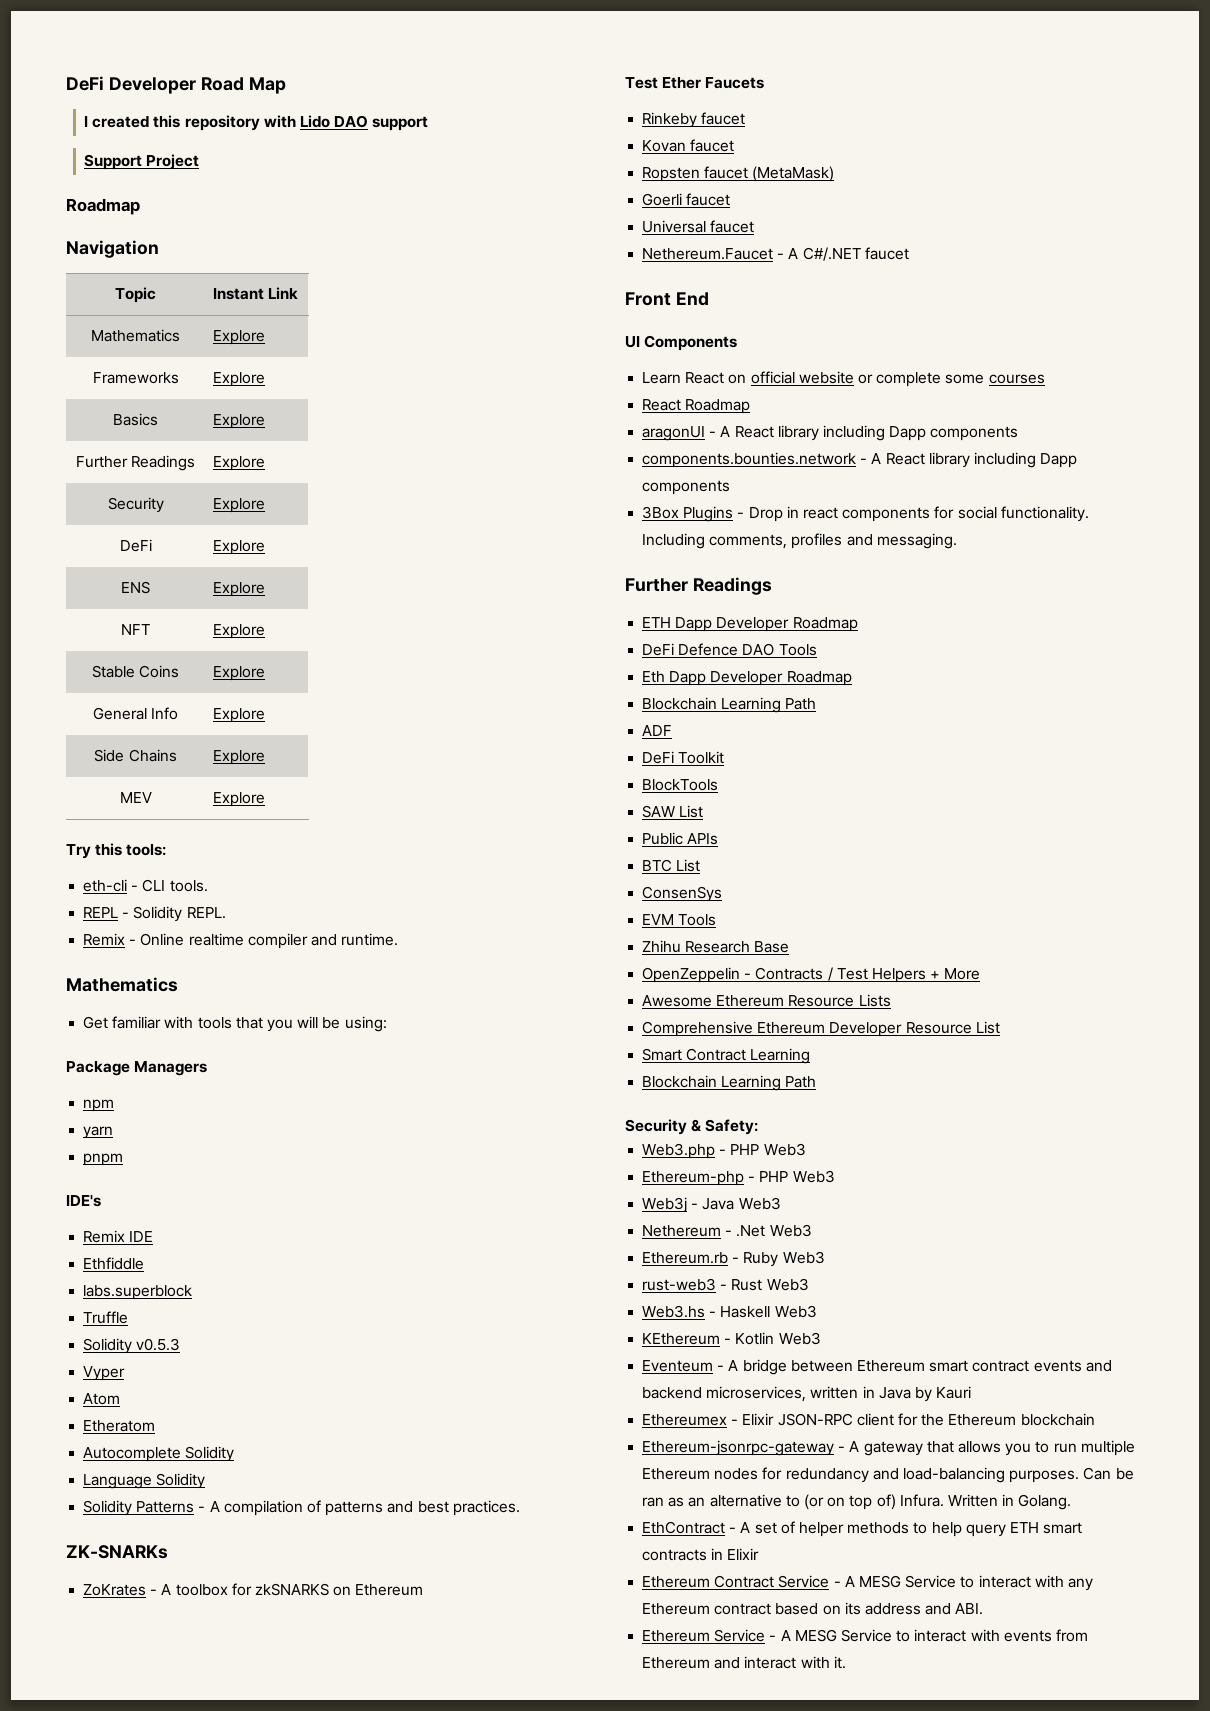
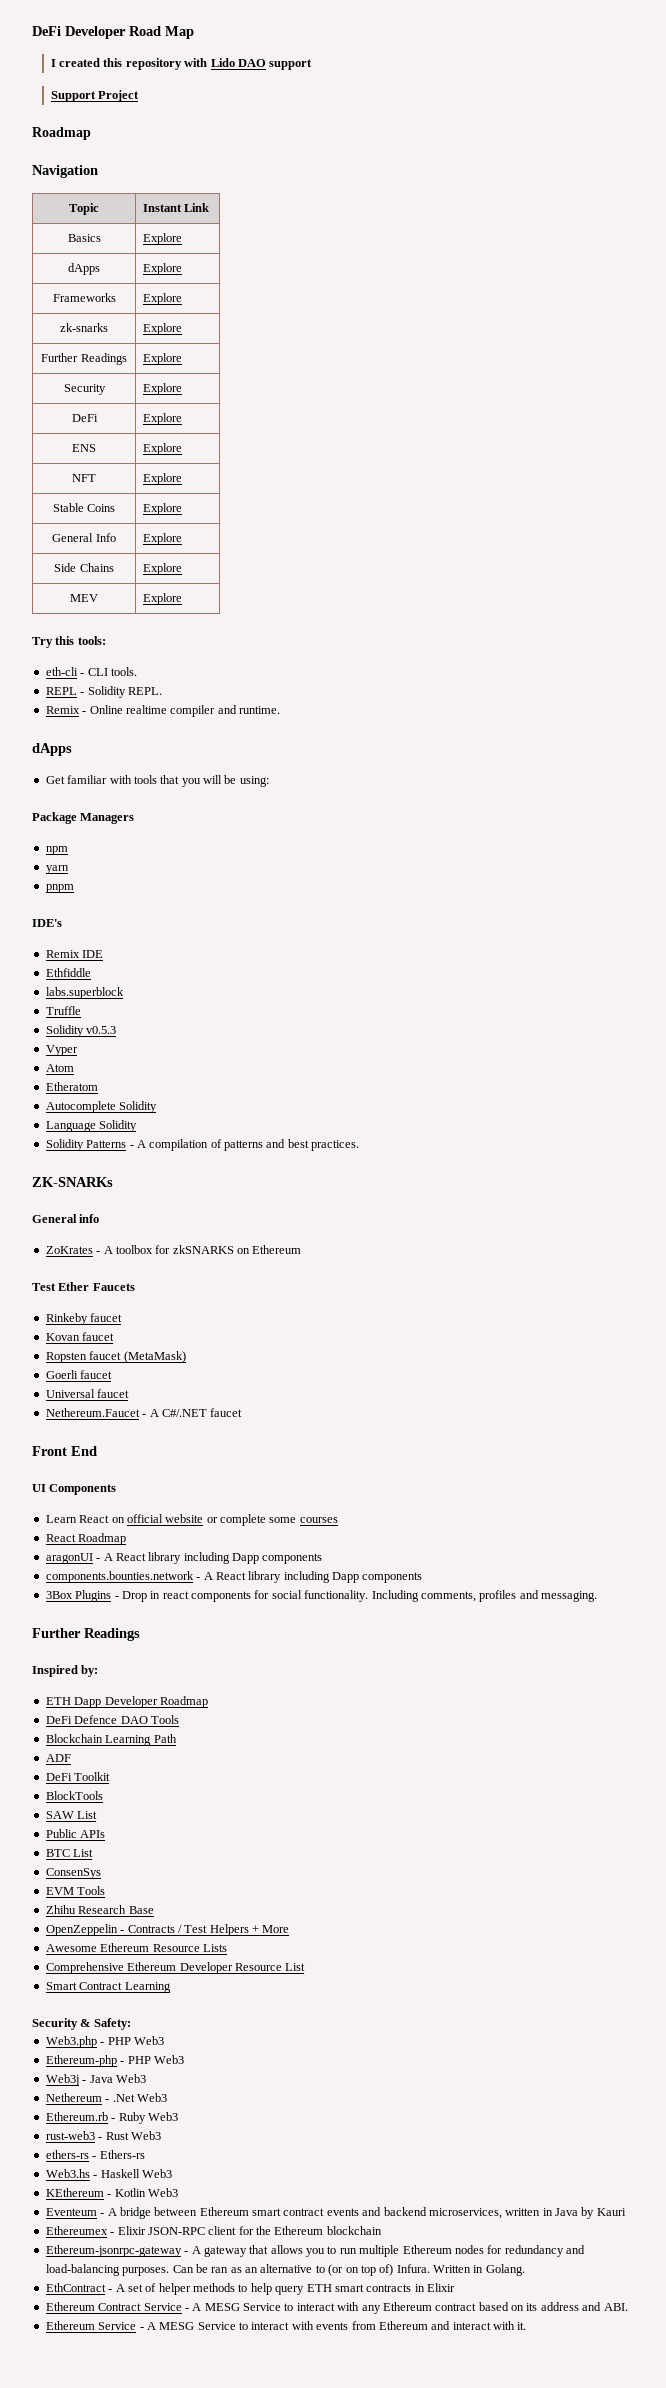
[91,329,180,342] Mathematics -> [67,234,101,242] [142,233,182,245] [68,263,100,275] Basics | Explore // dApps
[113,413,158,426] Basics -> [60,323,108,332] zk-snarks
[66,977,178,992] Mathematics -> [32,743,72,756] dApps
(168, 1552) none -> [32,1214,100,1223] // General info
(772, 586) none -> [32,1665,99,1677] // Inspired by:
[642,671,852,686] // Eth Dapp Developer Roadmap -> (179, 1719) none
[642,1075,817,1091] // Blockchain Learning Path -> (171, 1987) none
(809, 1284) none -> [45,2150,145,2159] // ethers-rs - Ethers-rs

